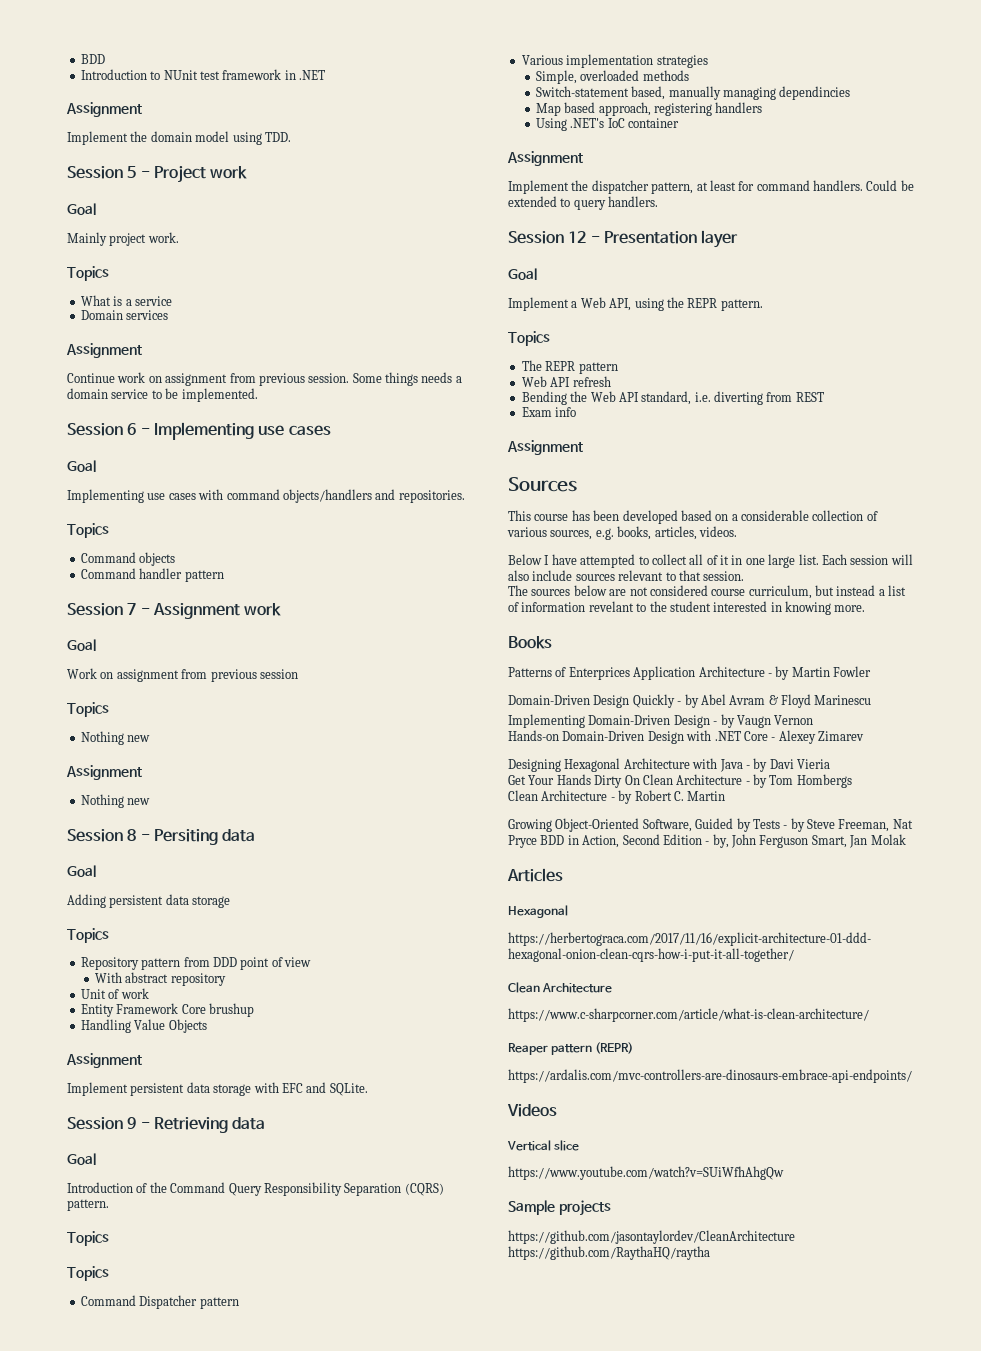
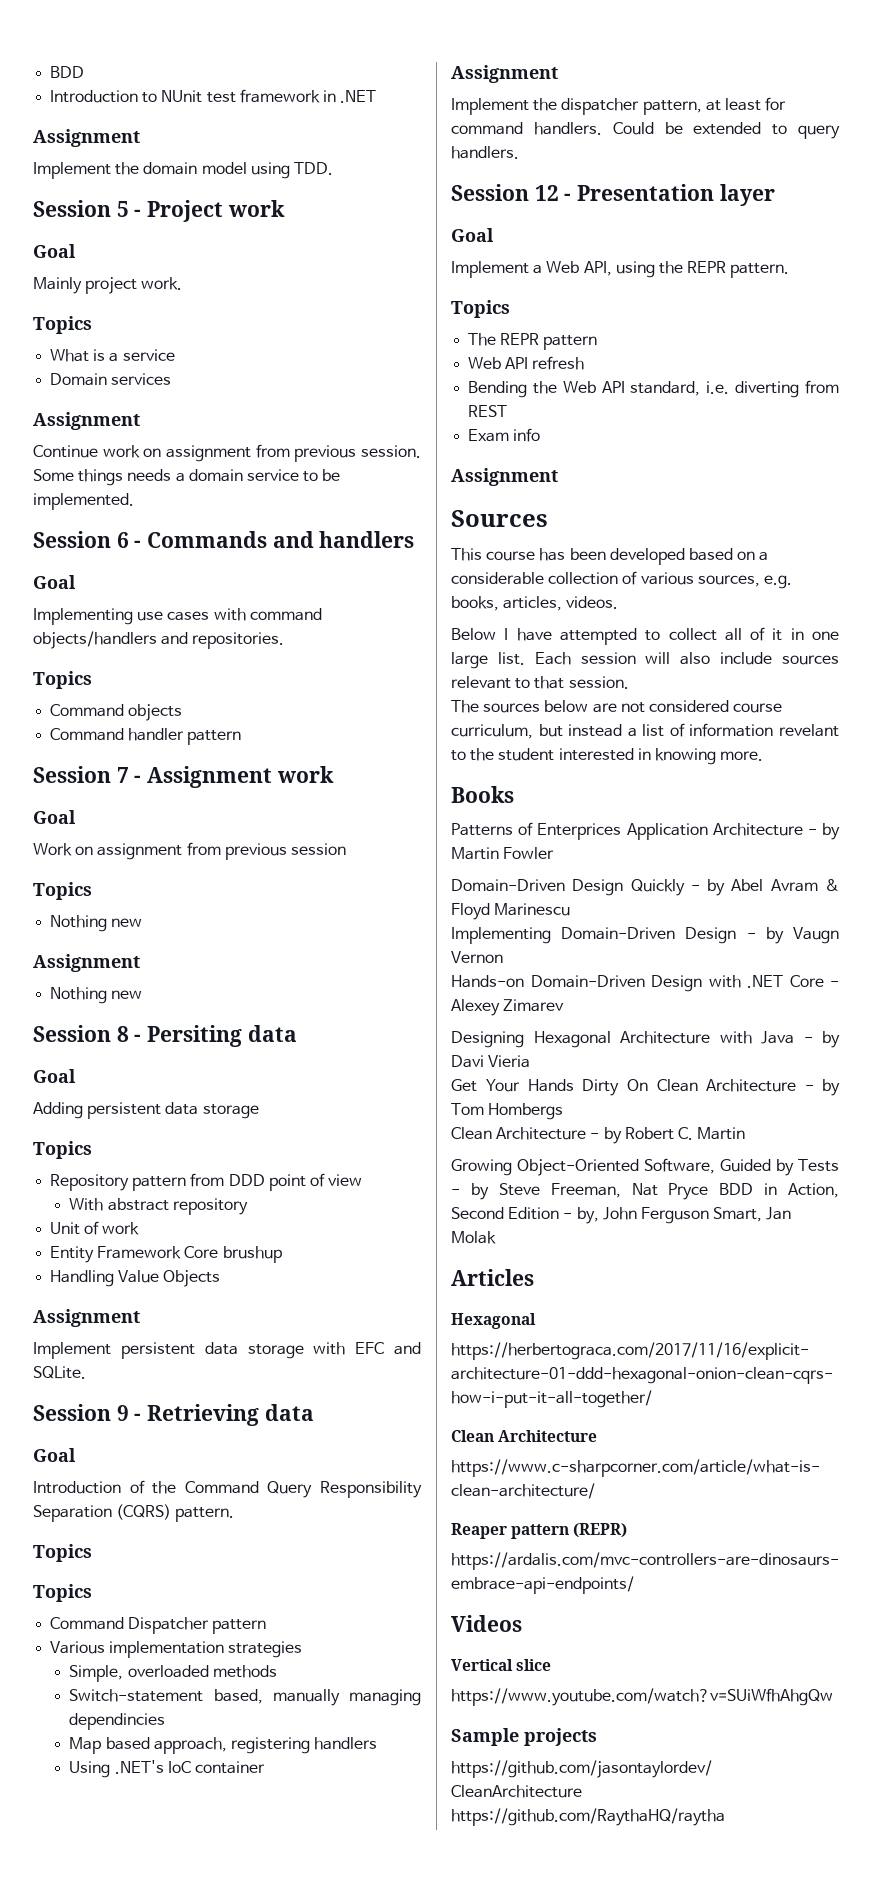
[153,422,331,440] Implementing use cases -> [147,531,415,548] Commands and handlers

